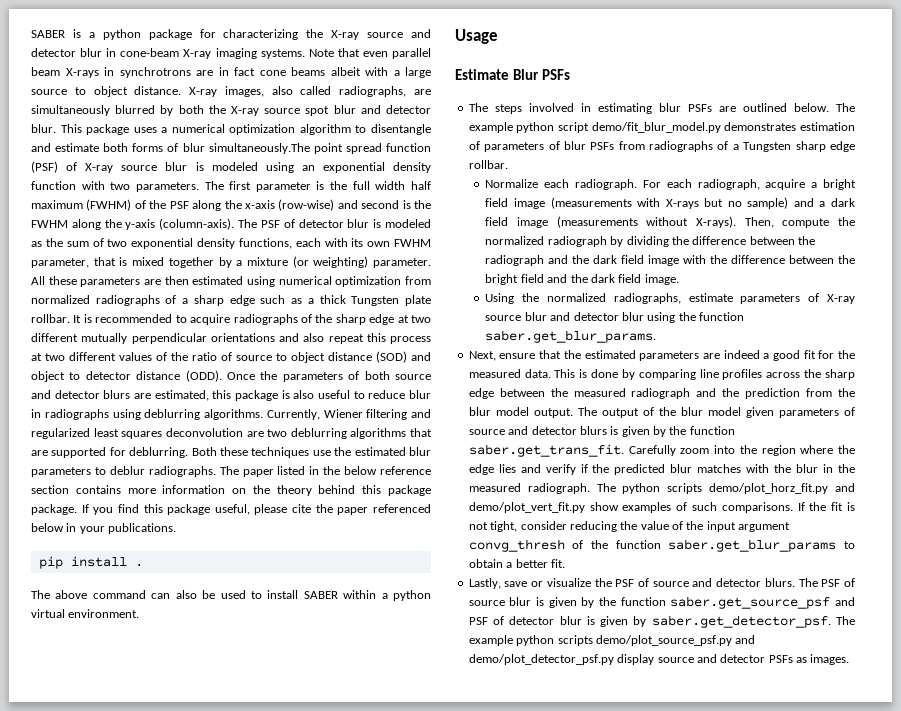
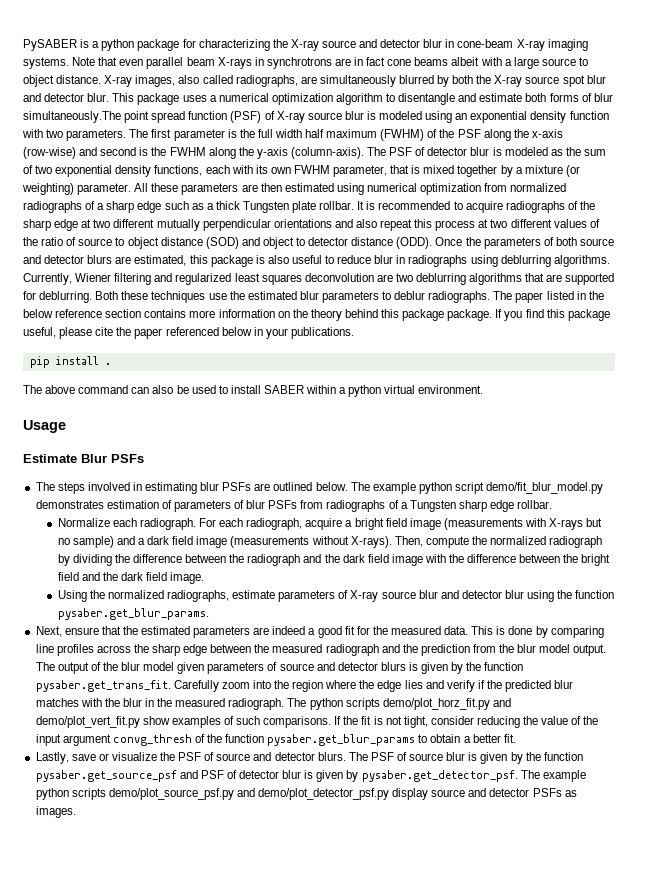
[31,30,65,38] SABER -> [23,39,77,51] PySABER
[485,330,657,343] saber.get_blur_params. -> [57,608,209,620] pysaber.get_blur_params.
[468,444,624,457] saber.get_trans_fit. -> [35,680,171,692] pysaber.get_trans_fit.
[668,539,837,552] saber.get_blur_params -> [267,734,416,746] pysaber.get_blur_params
[670,596,831,609] saber.get_source_psf -> [35,770,177,782] pysaber.get_source_psf
[651,615,831,628] saber.get_detector_psf. -> [361,770,518,782] pysaber.get_detector_psf.

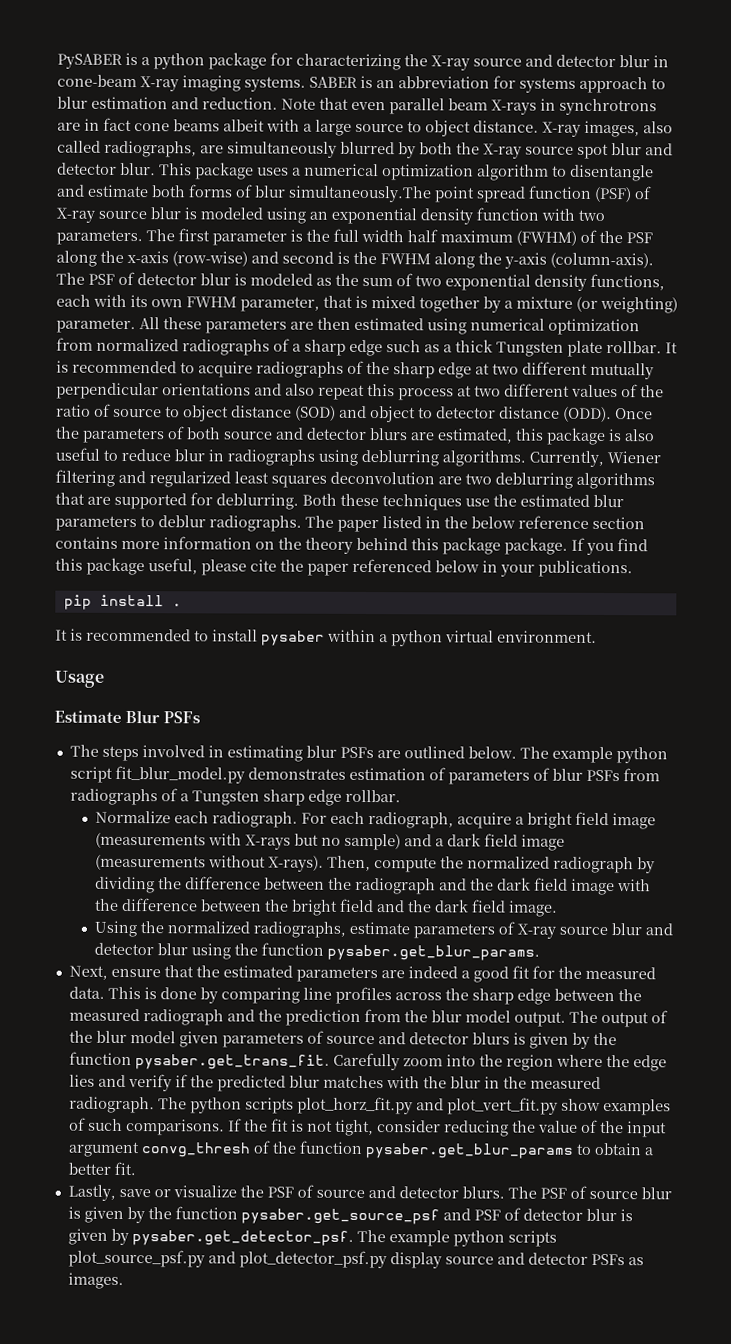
(69, 63) none -> [309,75,666,94] [57,96,278,110] SABER is an abbreviation for systems approach to blur estimation and reduction.
[23,385,216,394] The above command can also be used -> [55,628,191,642] It is recommended
[263,385,304,394] SABER -> [261,630,325,646] pysaber
[486,482,604,494] demo/fit_blur_model.py -> [114,765,245,784] fit_blur_model.py
[382,698,511,710] [35,716,140,728] demo/plot_horz_fit.py and demo/plot_vert_fit.py -> [296,1096,558,1115] plot_horz_fit.py and plot_vert_fit.py
[108,788,390,800] demo/plot_source_psf.py and demo/plot_detector_psf.py -> [67,1249,387,1269] plot_source_psf.py and plot_detector_psf.py

